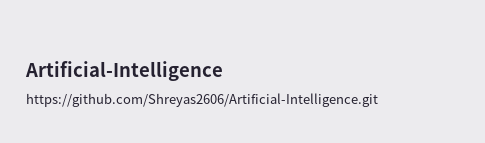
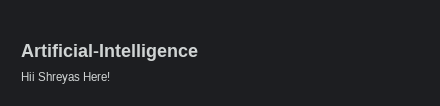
[26,93,378,107] https://github.com/Shreyas2606/Artificial-Intelligence.git -> [21,72,111,84] Hii Shreyas Here!

